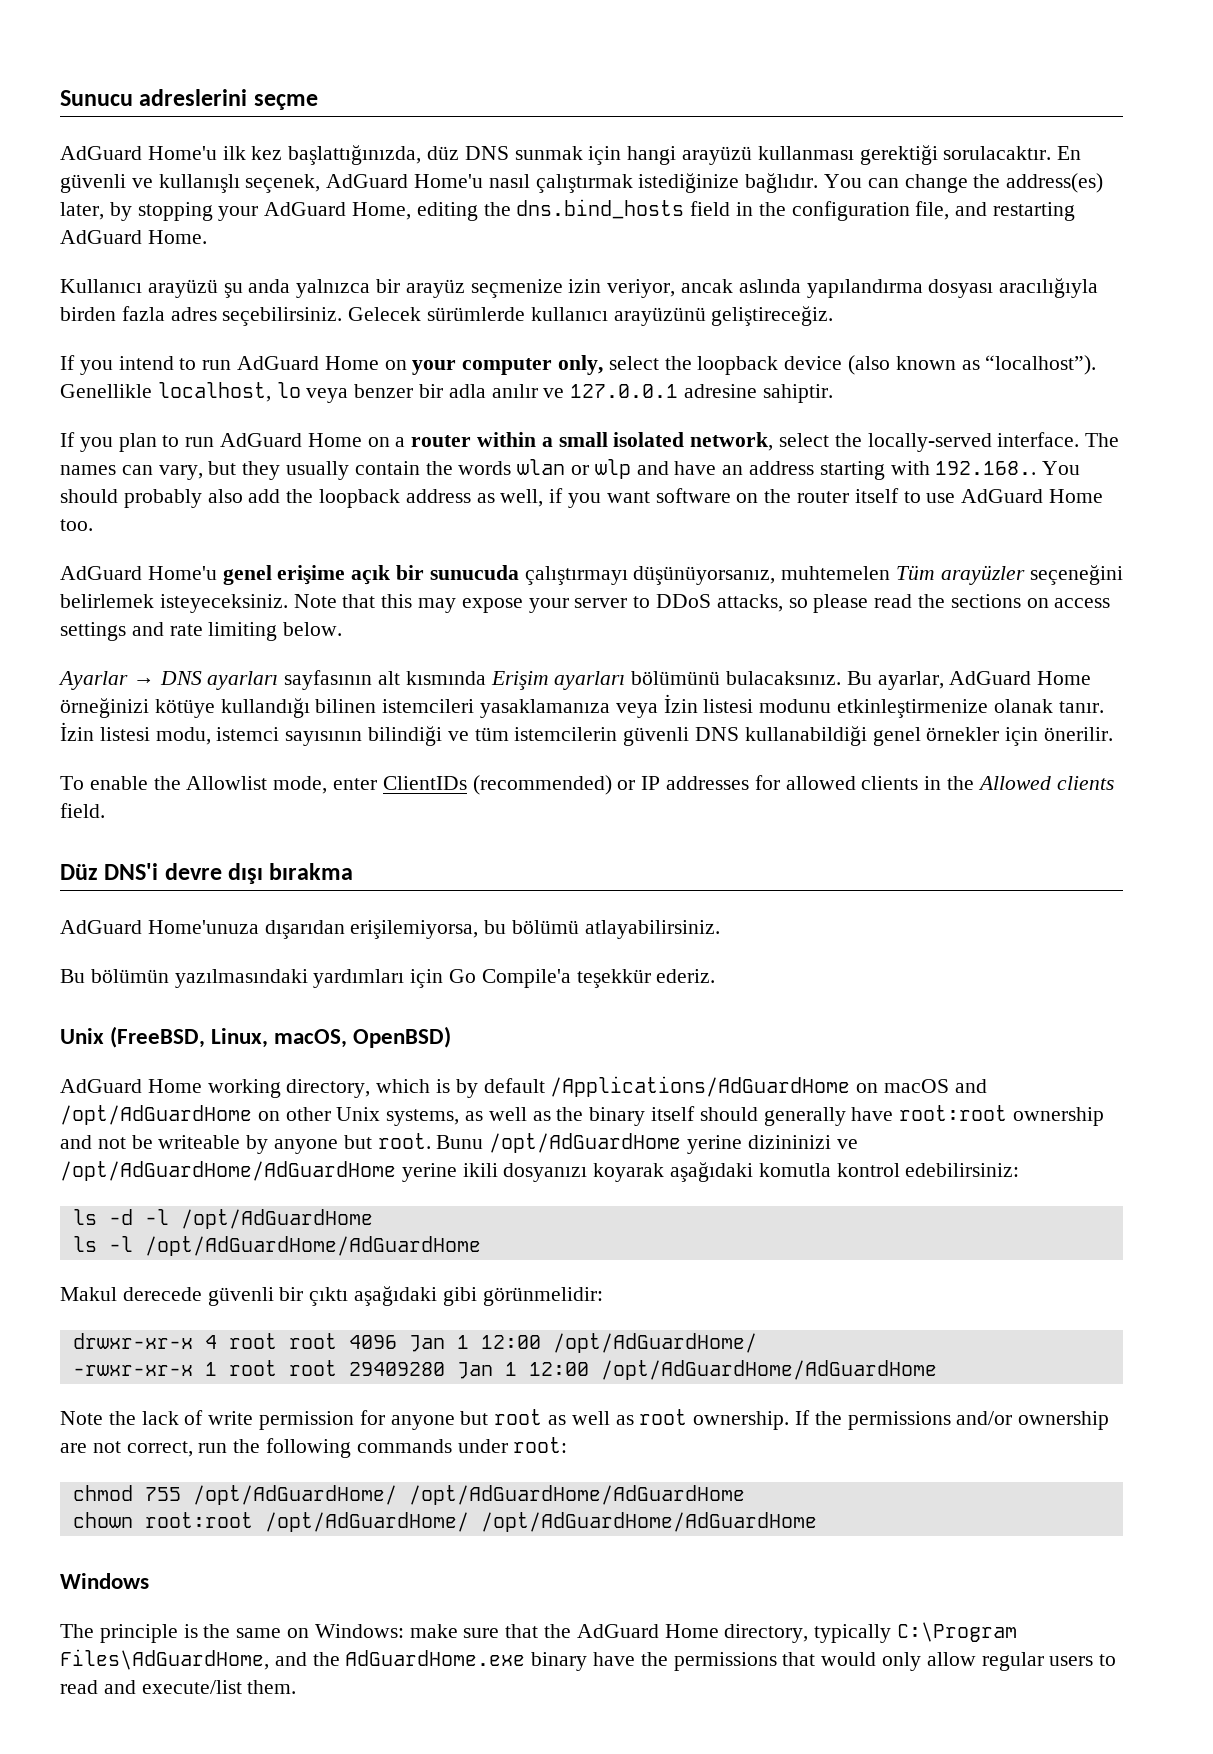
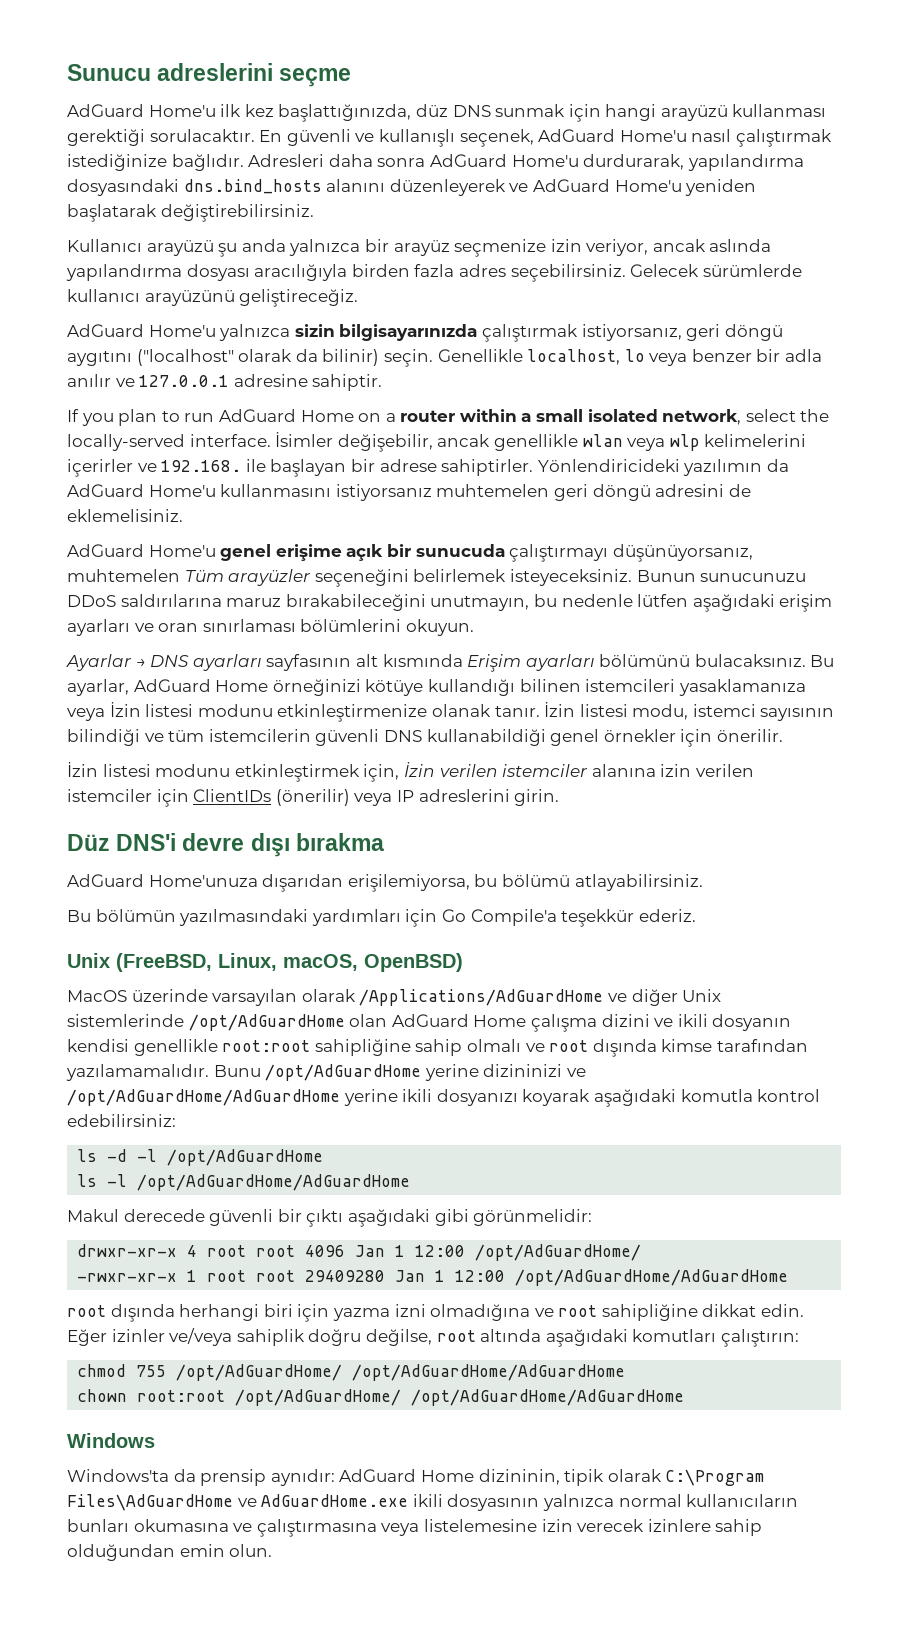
[824,173,1104,193] [60,199,1076,221] [60,230,207,244] You can change the address(es) later, by stopping your AdGuard Home, editing the dns.bind_hosts field in the configuration file, and restarting AdGuard Home. -> [248,154,804,171] [67,179,757,196] [67,204,314,222] Adresleri daha sonra AdGuard Home'u durdurarak, yapılandırma dosyasındaki dns.bind_hosts alanını düzenleyerek ve AdGuard Home'u yeniden başlatarak değiştirebilirsiniz.
[60,355,1097,375] If you intend to run AdGuard Home on your computer only, select the loopback device (also known as “localhost”). -> [67,324,783,342] [67,349,433,367] AdGuard Home'u yalnızca sizin bilgisayarınızda çalıştırmak istiyorsanız, geri döngü aygıtını ("localhost" olarak da bilinir) seçin.
[1085,433,1120,447] [60,459,1081,480] [60,488,1104,508] [60,519,93,531] The names can vary, but they usually contain the words wlan or wlp and have an address starting with 192.168.. You should probably also add the loopback address as well, if you want software on the router itself to use AdGuard Home too. -> [275,432,807,452] [67,459,789,477] [67,484,751,501] [67,509,183,522] İsimler değişebilir, ancak genellikle wlan veya wlp kelimelerini içerirler ve 192.168. ile başlayan bir adrese sahiptirler. Yönlendiricideki yazılımın da AdGuard Home'u kullanmasını istiyorsanız muhtemelen geri döngü adresini de eklemelisiniz.
[293,594,1111,613] [60,622,343,641] Note that this may expose your server to DDoS attacks, so please read the sections on access settings and rate limiting below. -> [636,570,807,582] [67,594,833,612] [67,619,474,636] Bunun sunucunuzu DDoS saldırılarına maruz bırakabileceğini unutmayın, bu nedenle lütfen aşağıdaki erişim ayarları ve oran sınırlaması bölümlerini okuyun.
[60,775,1114,795] [60,803,105,818] To enable the Allowlist mode, enter ClientIDs (recommended) or IP addresses for allowed clients in the Allowed clients field. -> [67,762,754,782] [67,789,560,807] İzin listesi modunu etkinleştirmek için, İzin verilen istemciler alanına izin verilen istemciler için ClientIDs (önerilir) veya IP adreslerini girin.
[60,1076,987,1098] [60,1105,1105,1126] [60,1133,431,1154] AdGuard Home working directory, which is by default /Applications/AdGuardHome on macOS and /opt/AdGuardHome on other Unix systems, as well as the binary itself should generally have root:root ownership and not be writeable by anyone but root. -> [67,989,722,1006] [67,1014,792,1032] [67,1039,808,1057] [66,1064,209,1081] MacOS üzerinde varsayılan olarak /Applications/AdGuardHome ve diğer Unix sistemlerinde /opt/AdGuardHome olan AdGuard Home çalışma dizini ve ikili dosyanın kendisi genellikle root:root sahipliğine sahip olmalı ve root dışında kimse tarafından yazılamamalıdır.
[60,1409,1110,1430] [60,1437,568,1458] Note the lack of write permission for anyone but root as well as root ownership. If the permissions and/or ownership are not correct, run the following commands under root: -> [67,1304,805,1322] [67,1328,799,1347] root dışında herhangi biri için yazma izni olmadığına ve root sahipliğine dikkat edin. Eğer izinler ve/veya sahiplik doğru değilse, root altında aşağıdaki komutları çalıştırın:
[60,1622,1018,1643] [60,1649,1117,1671] [60,1680,297,1694] The principle is the same on Windows: make sure that the AdGuard Home directory, typically C:\Program Files\AdGuardHome, and the AdGuardHome.exe binary have the permissions that would only allow regular users to read and execute/list them. -> [67,1469,765,1486] [67,1494,799,1511] [67,1519,763,1537] [67,1544,273,1561] Windows'ta da prensip aynıdır: AdGuard Home dizininin, tipik olarak C:\Program Files\AdGuardHome ve AdGuardHome.exe ikili dosyasının yalnızca normal kullanıcıların bunları okumasına ve çalıştırmasına veya listelemesine izin verecek izinlere sahip olduğundan emin olun.

